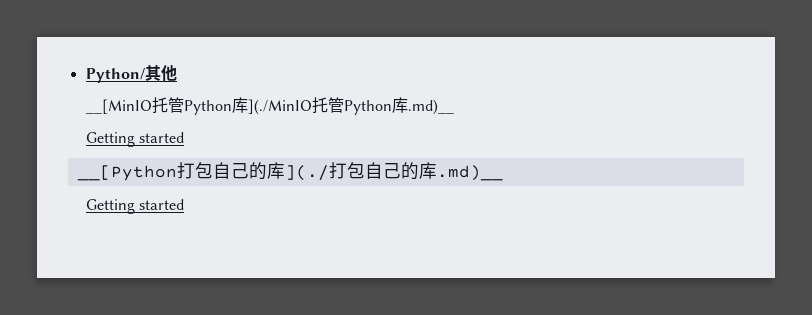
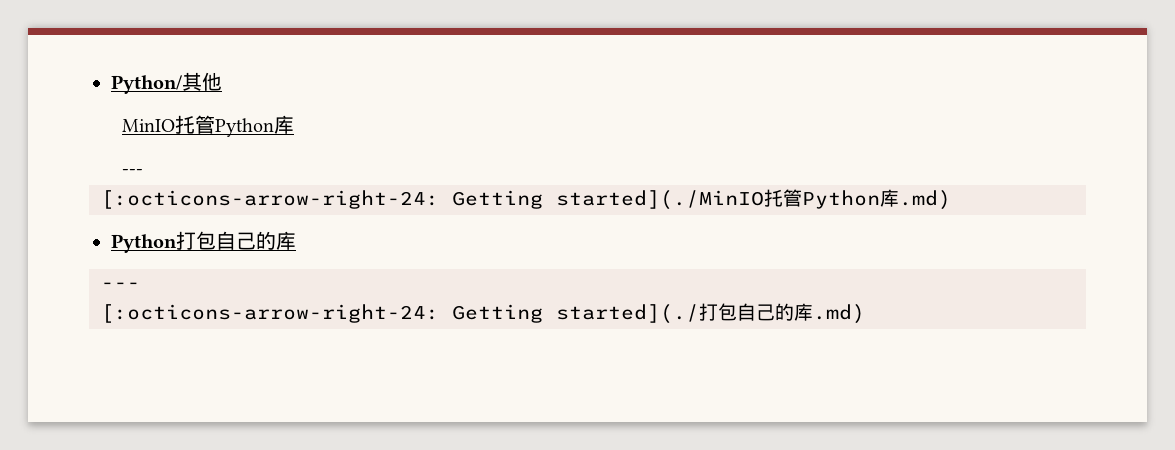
[85,97,454,115] [85,132,185,147] [76,162,503,181] [85,199,185,214] __[MinIO托管Python库](./MinIO托管Python库.md)__ // Getting started // __[Python打包自己的库](./打包自己的库.md)__ // Getting started -> [121,115,294,137] [121,169,143,175] [101,189,951,210] [111,231,296,253] [101,282,140,289] [101,303,865,324] MinIO托管Python库 // --- // [:octicons-arrow-right-24: Getting started](./MinIO托管Python库.md) // Python打包自己的库 // --- // [:octicons-arrow-right-24: Getting started](./打包自己的库.md)

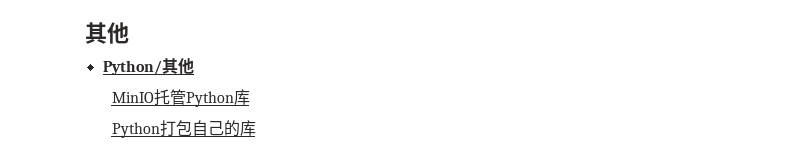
(111, 84) none -> [85,22,129,44] 其他 //
[121,169,143,175] [101,189,951,210] [111,231,296,253] [101,282,140,289] [101,303,865,324] --- // [:octicons-arrow-right-24: Getting started](./MinIO托管Python库.md) // Python打包自己的库 // --- // [:octicons-arrow-right-24: Getting started](./打包自己的库.md) -> [111,120,256,138] Python打包自己的库

